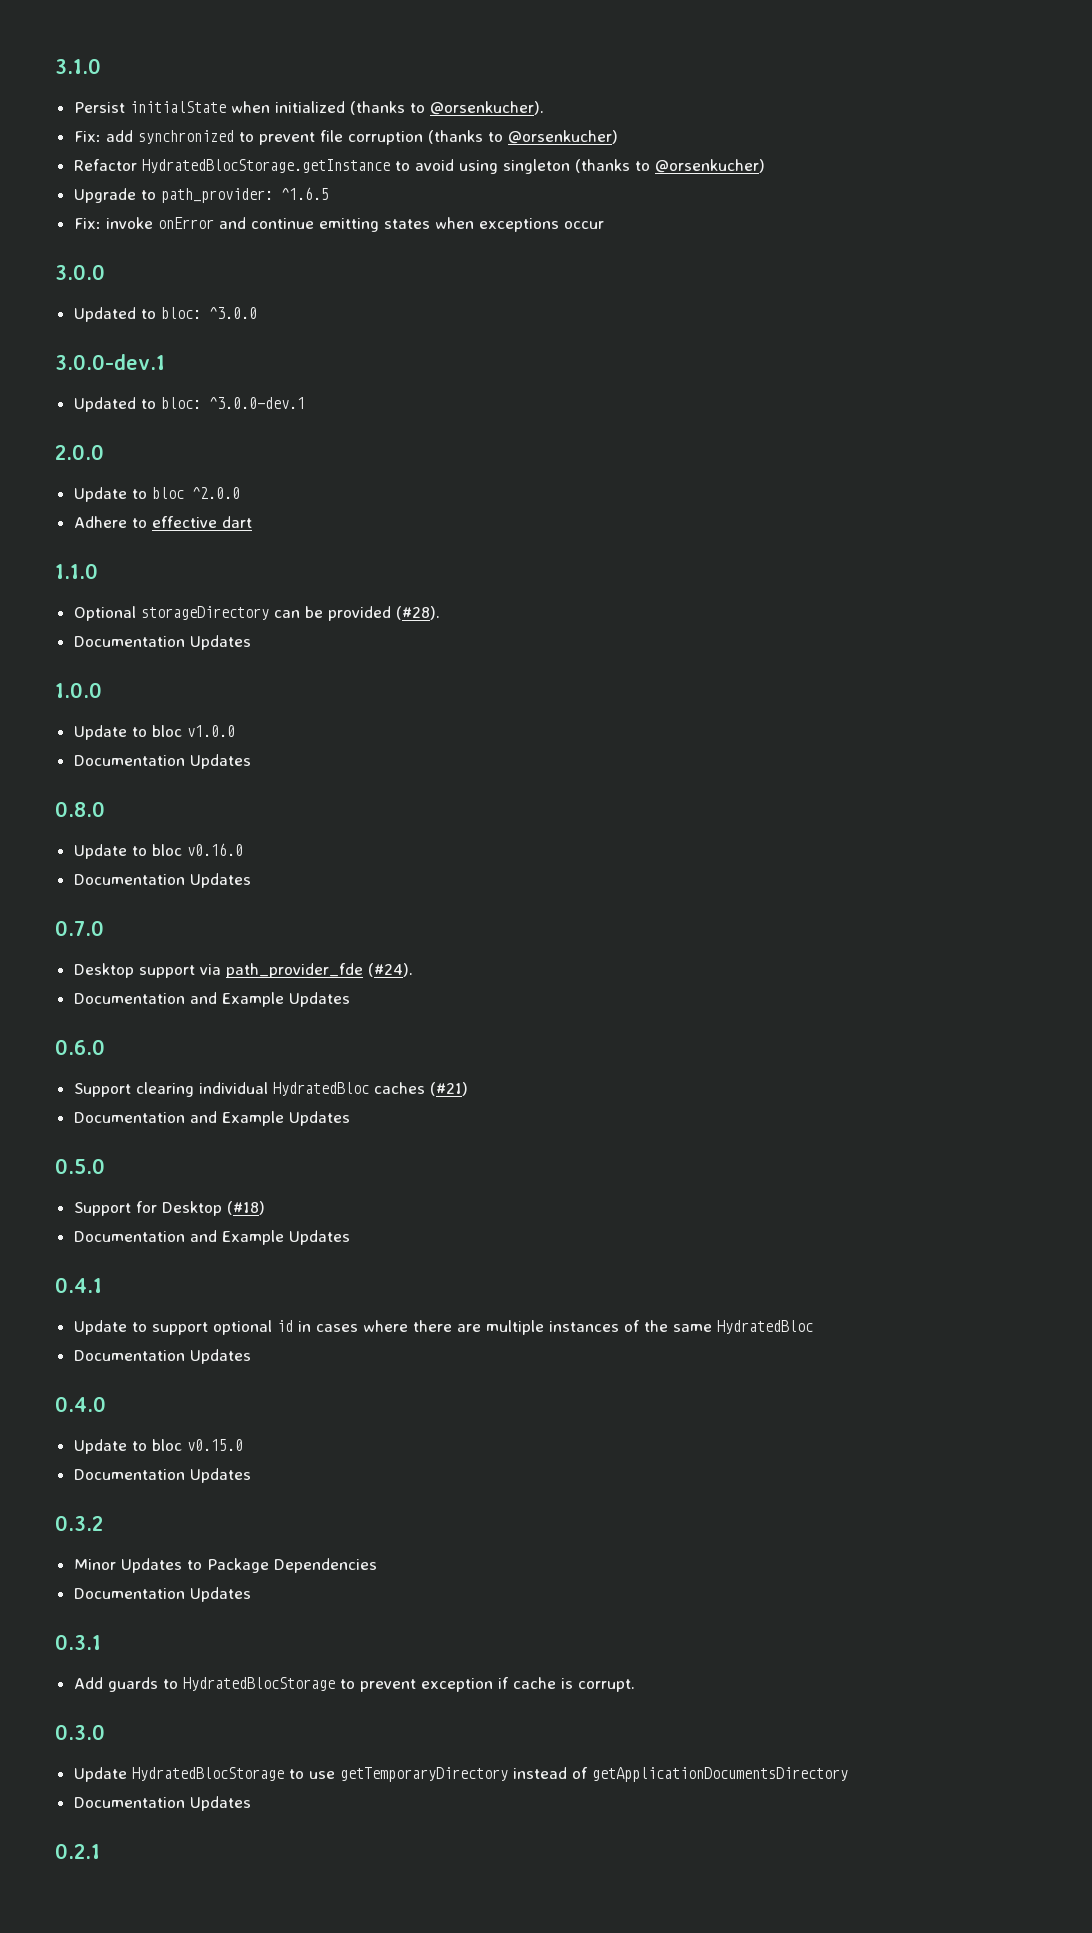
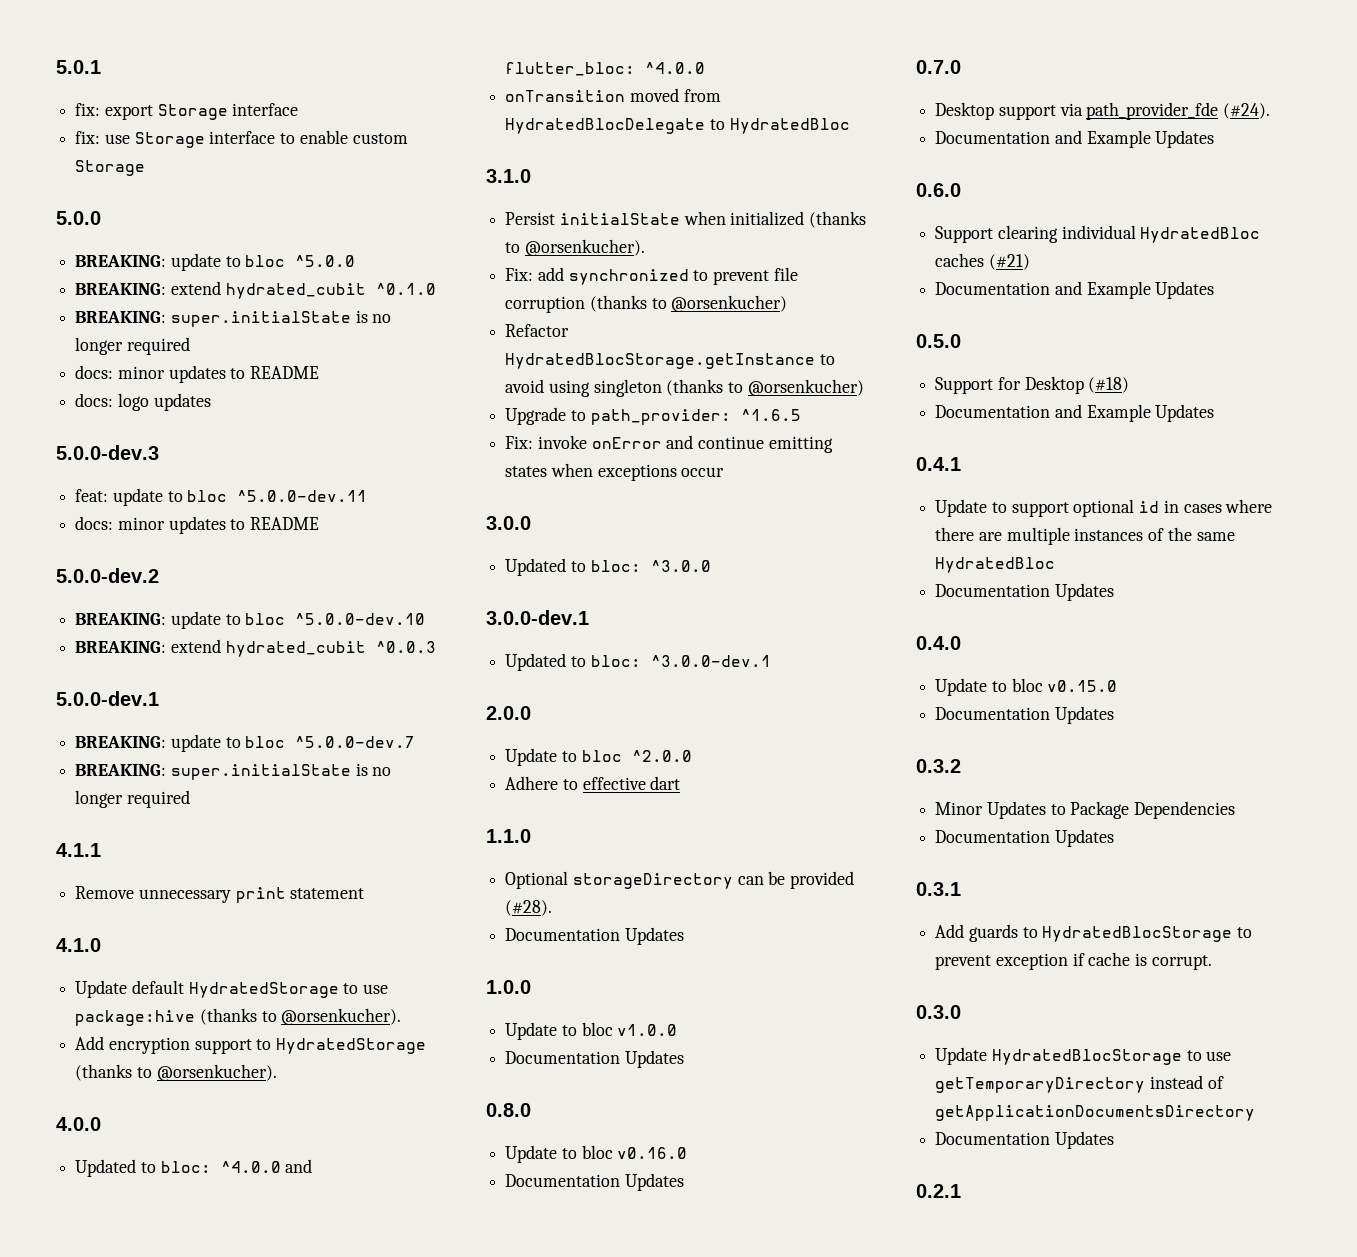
(55, 66) none -> [56,60,101,74] [75,103,299,120] [75,130,408,148] [75,160,146,176] [56,211,101,225] [75,253,356,271] [75,281,436,299] [75,310,392,327] [75,337,190,355] [75,365,320,383] [75,393,211,411] [56,445,159,460] [75,488,368,506] [75,516,320,534] [56,568,159,583] [75,611,426,629] [75,639,436,657] [56,691,159,706] [75,734,416,752] [75,763,392,780] [75,790,190,808] [56,843,101,857] [75,886,365,903] [56,938,101,952] [75,980,389,998] [75,1008,402,1026] [75,1036,427,1054] [75,1064,277,1081] [56,1117,101,1131] [75,1159,313,1177] [505,62,706,76] [505,88,721,102] [505,118,850,134] 5.0.1 // fix: export Storage interface // fix: use Storage interface to enable custom Storage // 5.0.0 // BREAKING: update to bloc ^5.0.0 // BREAKING: extend hydrated_cubit ^0.1.0 // BREAKING: super.initialState is no longer required // docs: minor updates to README // docs: logo updates // 5.0.0-dev.3 // feat: update to bloc ^5.0.0-dev.11 // docs: minor updates to README // 5.0.0-dev.2 // BREAKING: update to bloc ^5.0.0-dev.10 // BREAKING: extend hydrated_cubit ^0.0.3 // 5.0.0-dev.1 // BREAKING: update to bloc ^5.0.0-dev.7 // BREAKING: super.initialState is no longer required // 4.1.1 // Remove unnecessary print statement // 4.1.0 // Update default HydratedStorage to use package:hive (thanks to @orsenkucher). // Add encryption support to HydratedStorage (thanks to @orsenkucher). // 4.0.0 // Updated to bloc: ^4.0.0 and flutter_bloc: ^4.0.0 // onTransition moved from HydratedBlocDelegate to HydratedBloc //

